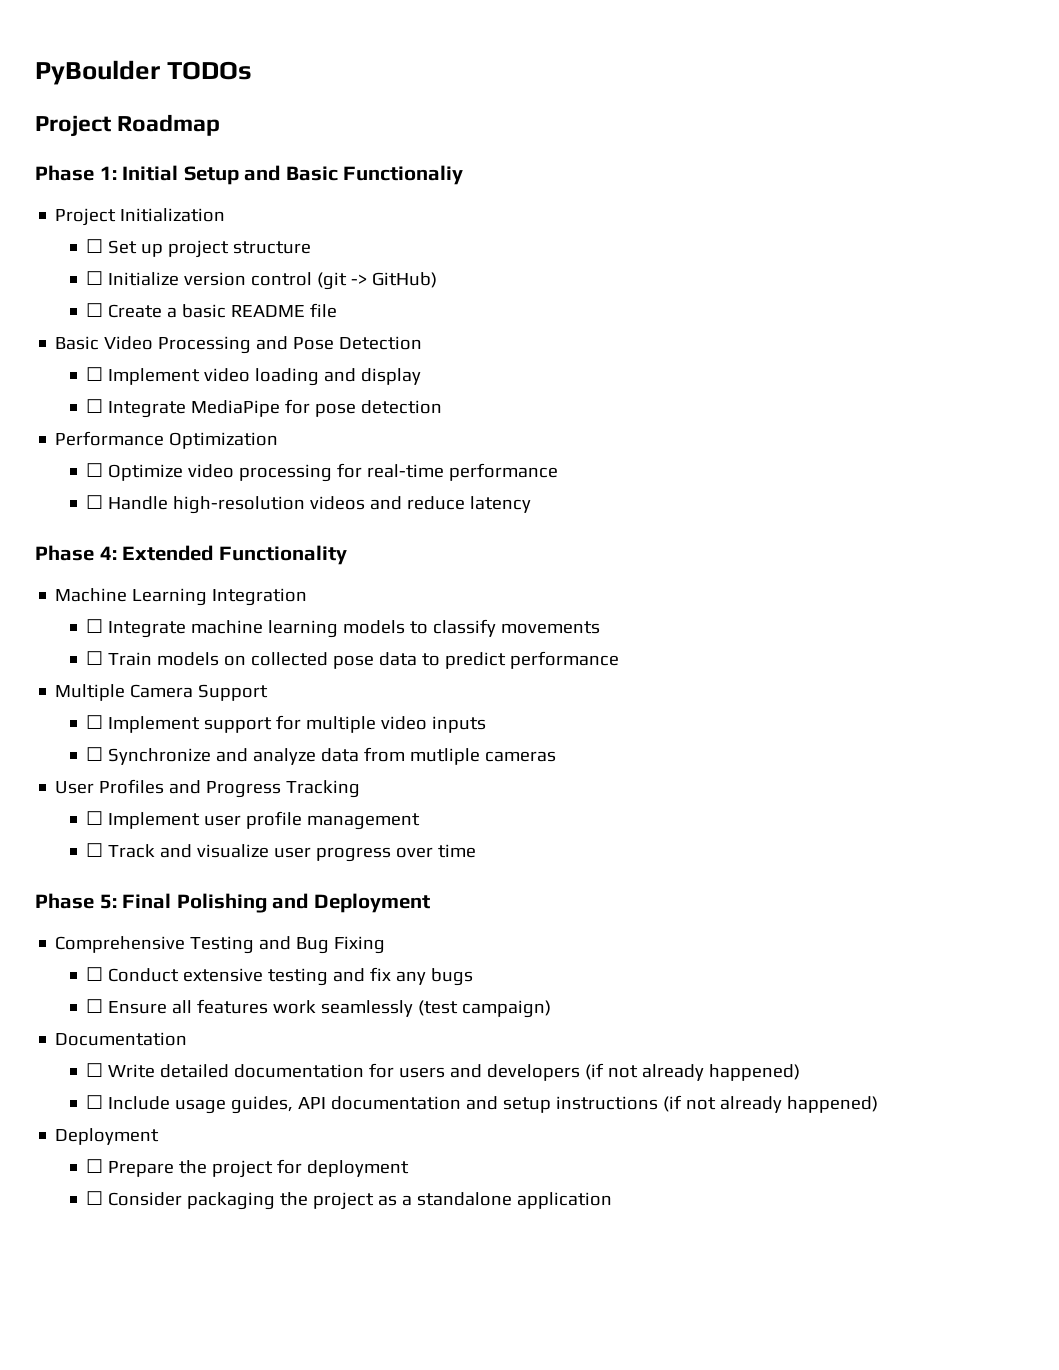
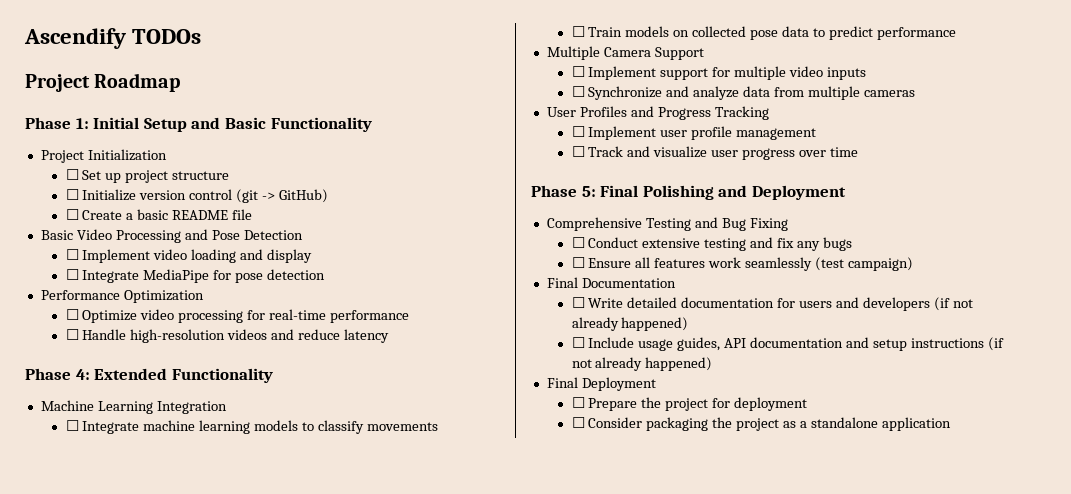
[35,60,160,85] PyBoulder -> [24,28,126,49] Ascendify
[343,165,464,185] Functionaliy -> [270,117,372,132] Functionality
[410,748,481,765] mutliple -> [807,86,860,100] multiple
(552, 1009) none -> [546,277,578,288] Final
(879, 1104) none -> [546,377,578,388] Final

